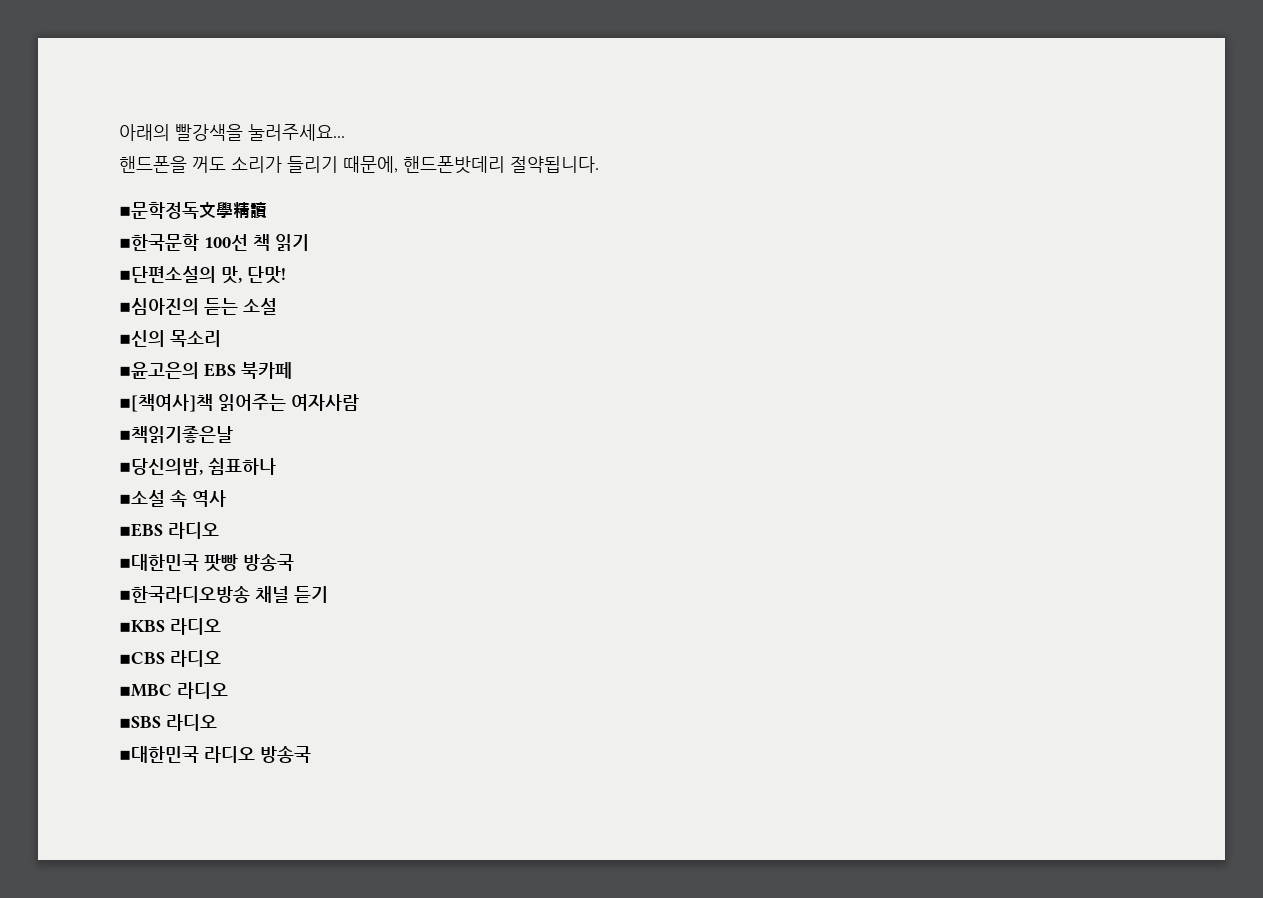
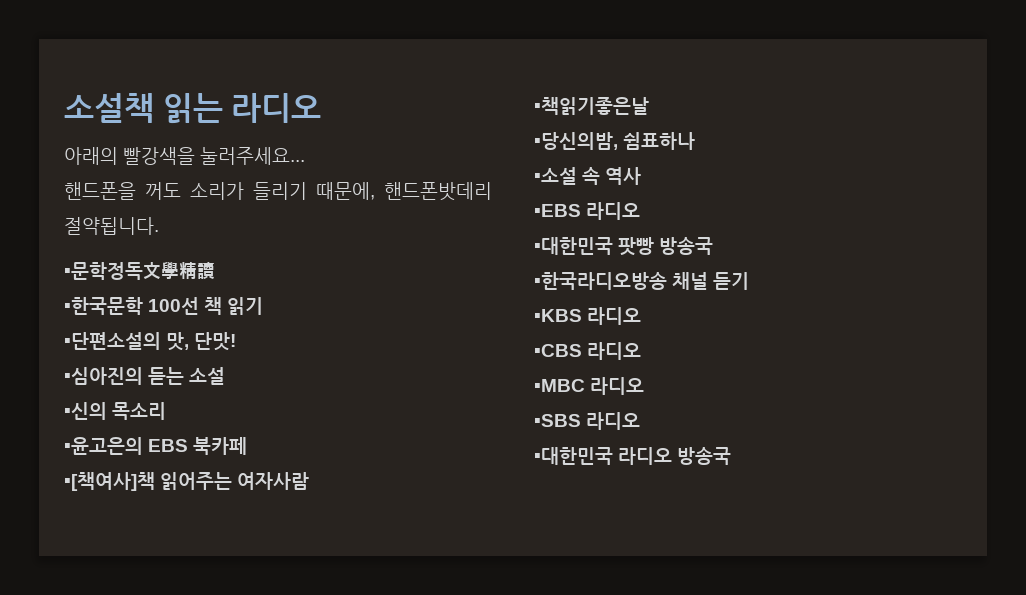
(119, 132) none -> [64,93,322,124] 소설책 읽는 라디오 //

